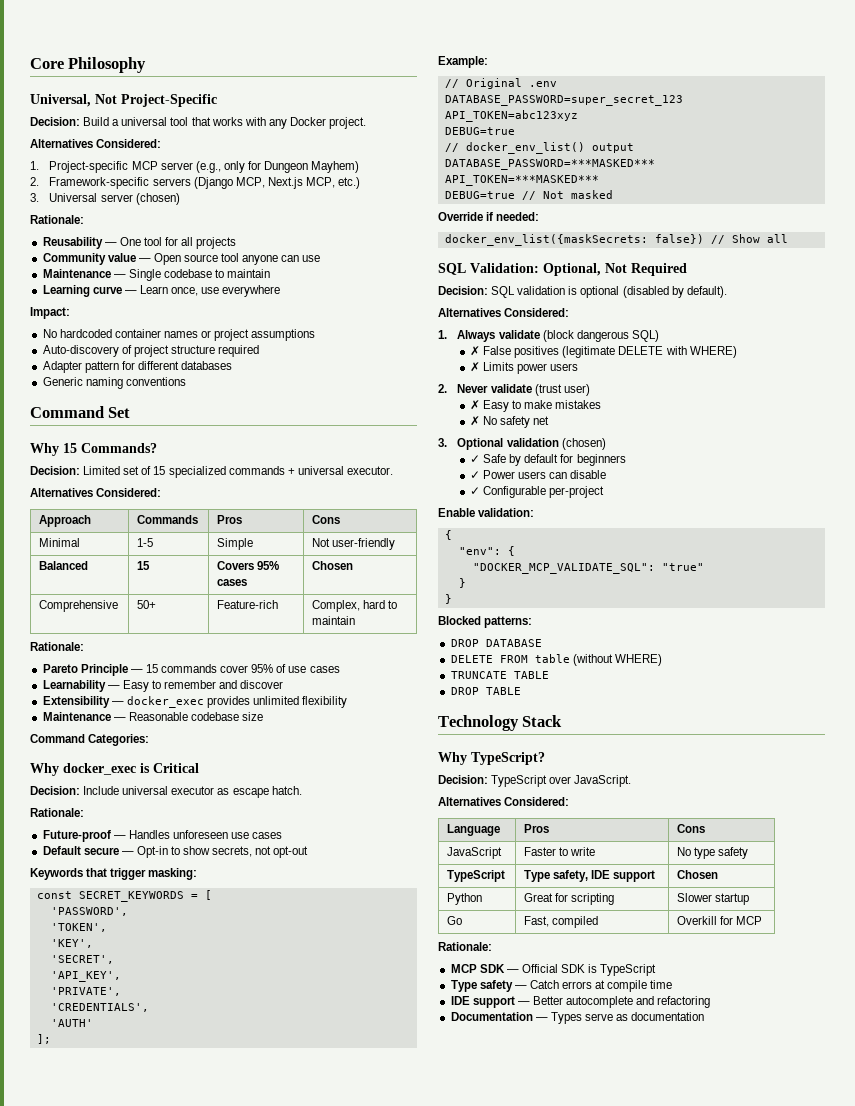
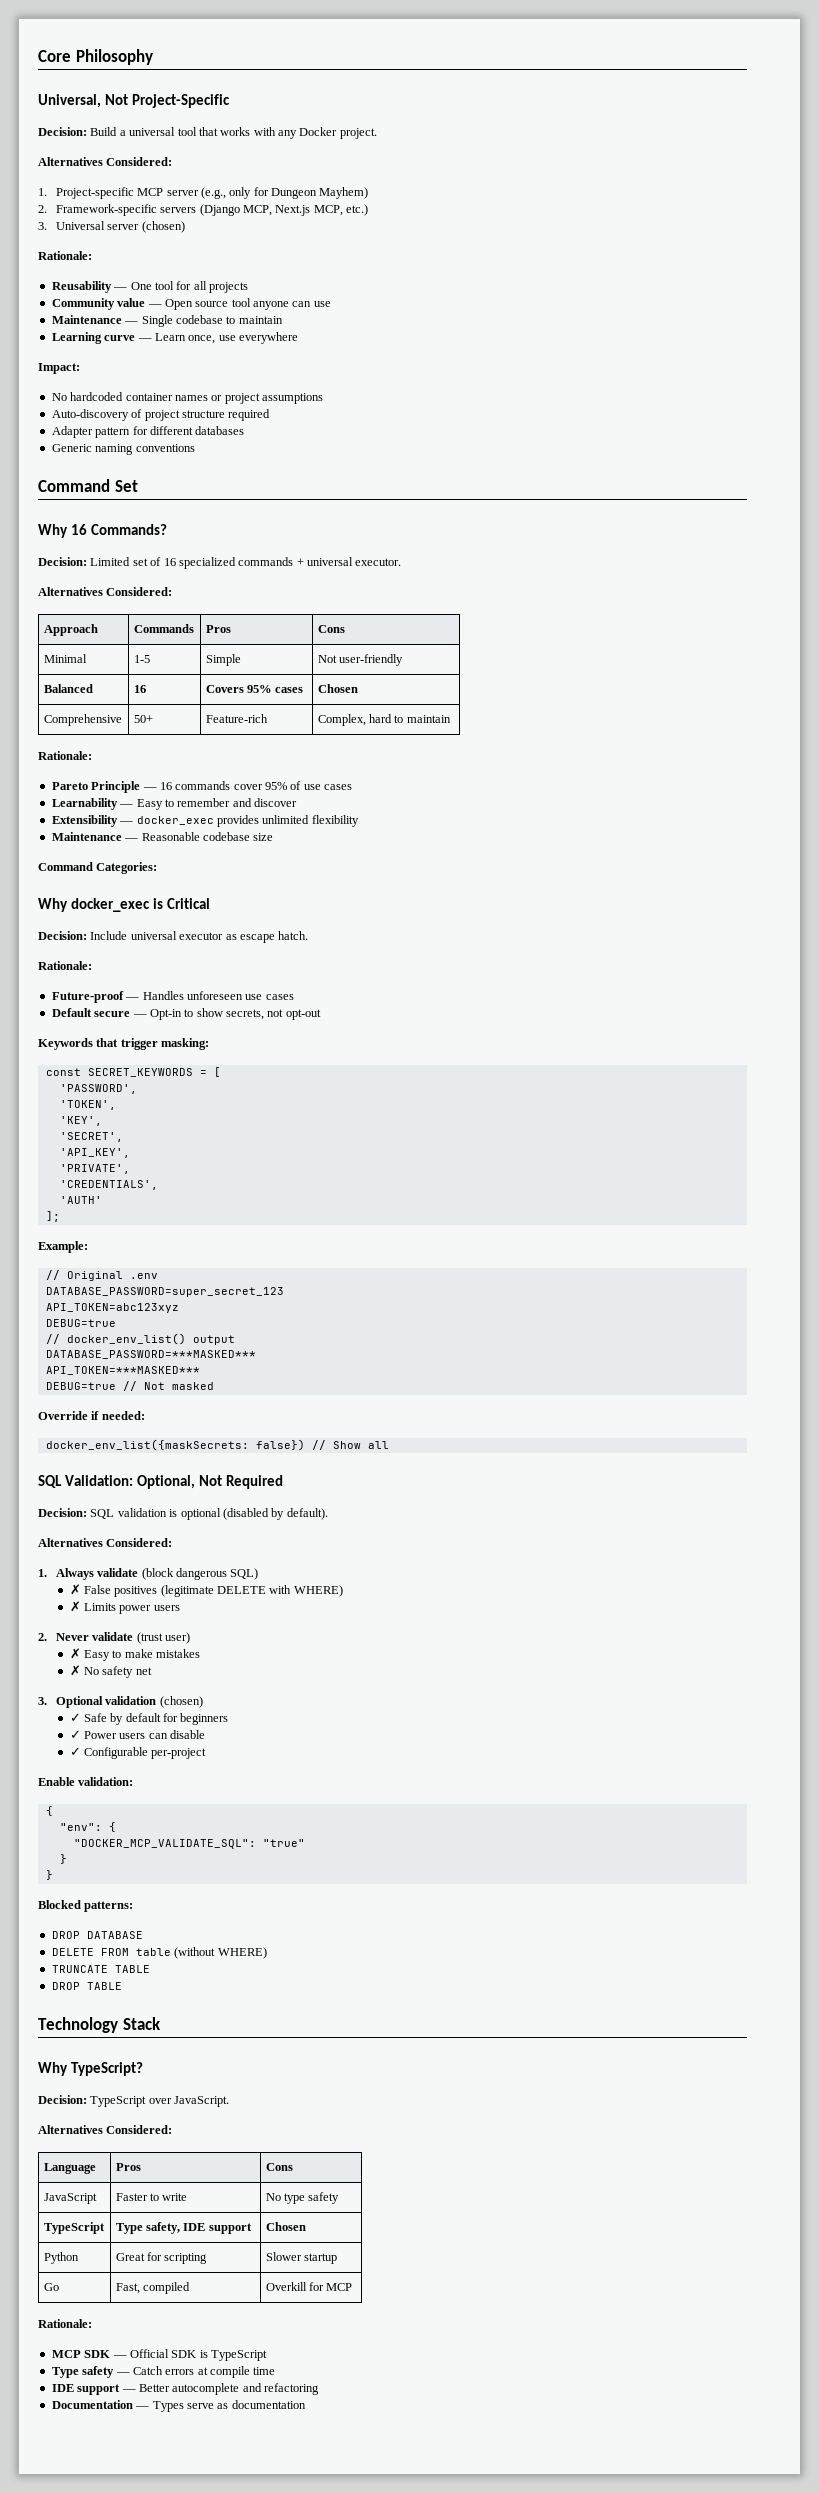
[63,443,77,453] 15 -> [70,524,87,535] 16
[153,466,166,475] 15 -> [163,558,176,566] 16
[137,561,151,570] 15 -> [133,685,146,693] 16
[145,664,158,673] 15 -> [159,782,172,790] 16

